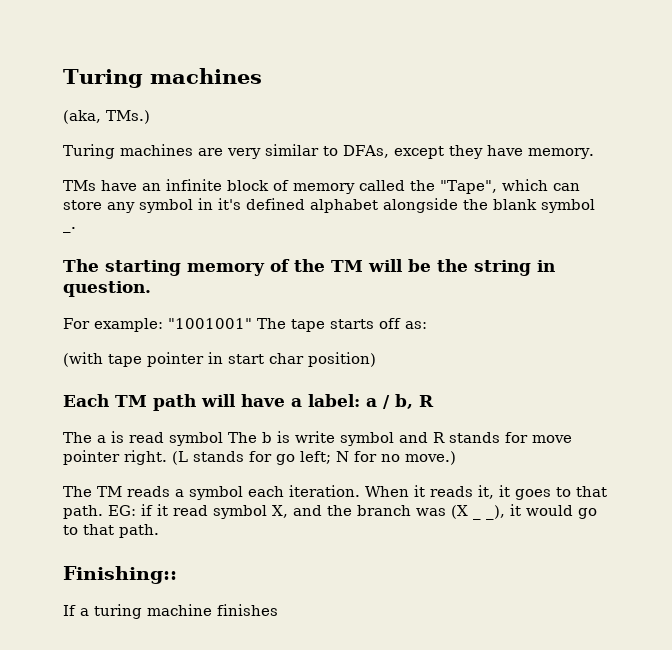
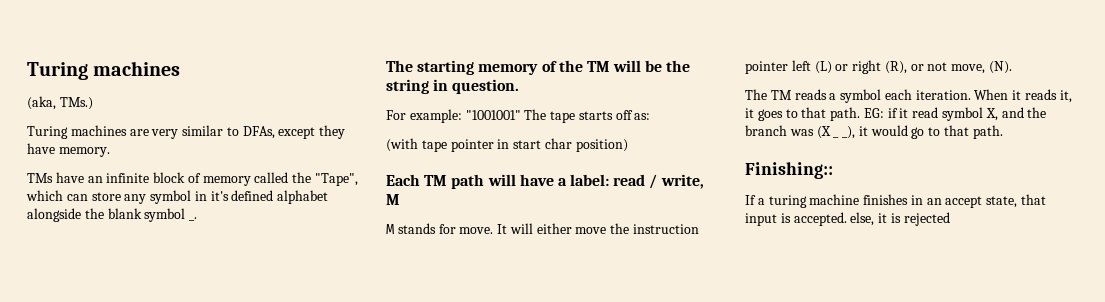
[366,394,434,409] [63,431,572,446] [63,450,456,465] a / b, R // The a is read symbol The b is write symbol and R stands for move pointer right. (L stands for go left; N for no move.) -> [613,174,704,189] [386,194,400,205] [386,223,700,234] [745,60,1013,74] read / write, M // M stands for move. It will either move the instruction pointer left (L) or right (R), or not move, (N).
(278, 610) none -> [910,194,1047,208] [745,212,950,226] in an accept state, that input is accepted. else, it is rejected

